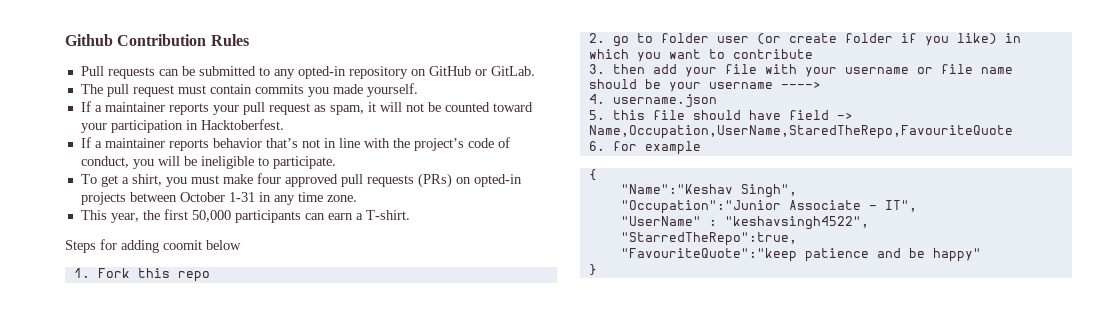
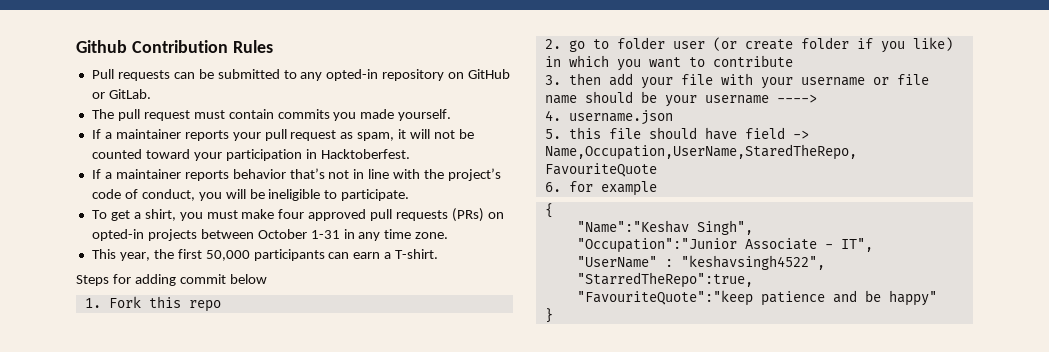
[163,240,202,250] coomit -> [179,274,226,284] commit

